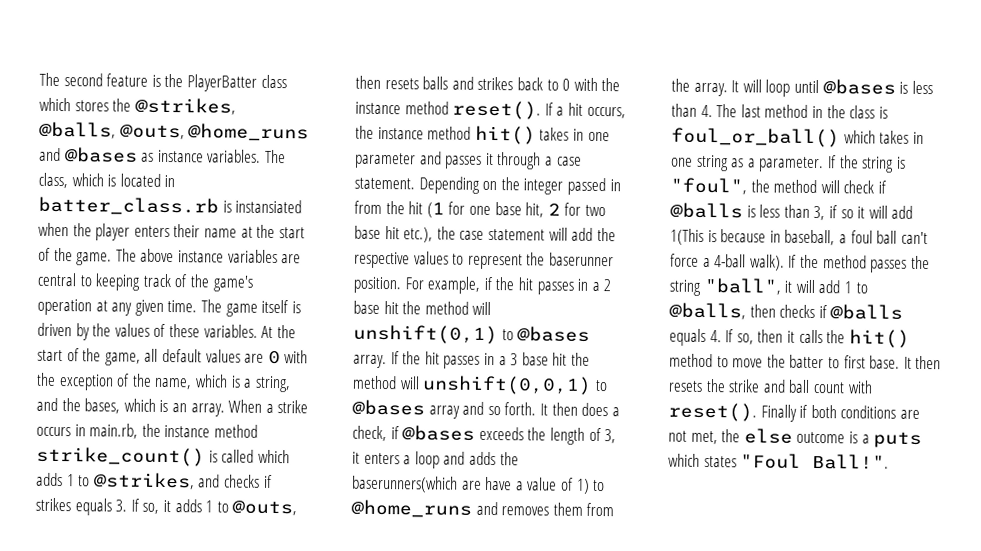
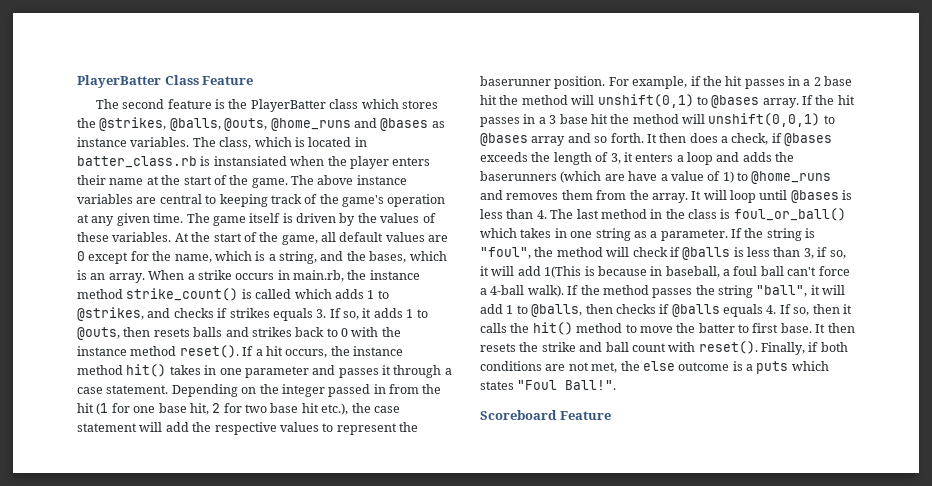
(39, 79) none -> [77,75,254,88] PlayerBatter Class Feature //
[284,350,309,364] [36,372,131,391] with the exception of -> [88,251,149,264] except for
[351,475,458,493] baserunners(which -> [480,171,602,183] baserunners (which
[840,209,854,219] so -> [829,250,846,259] so,
[760,404,797,422] Finally -> [761,342,805,355] Finally,
(890, 461) none -> [480,410,611,420] // Scoreboard Feature

